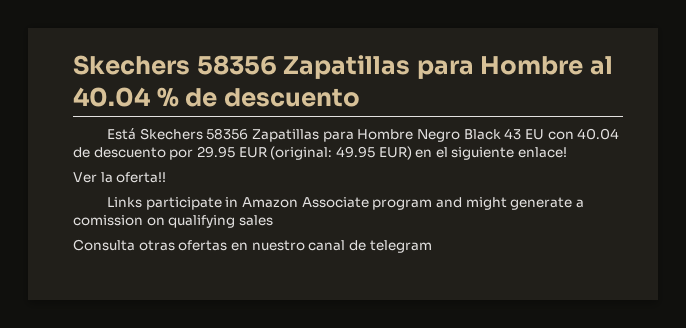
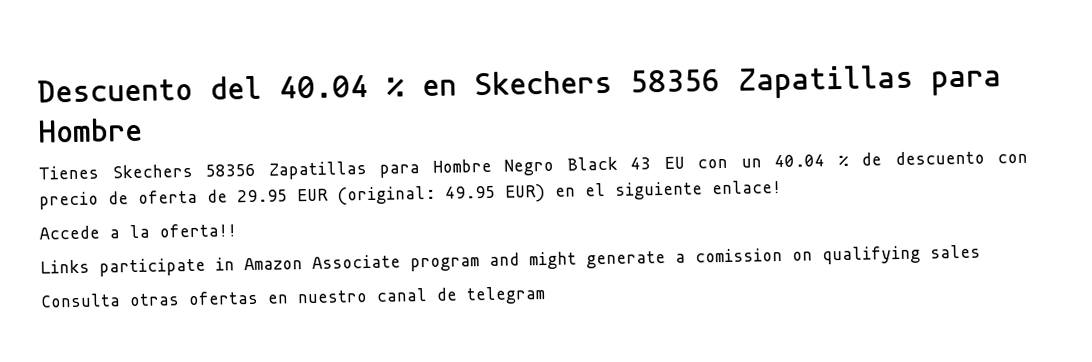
[73,55,614,79] [73,87,360,107] [107,128,137,140] Skechers 58356 Zapatillas para Hombre al 40.04 % de descuento // Está -> [37,64,1002,103] [37,117,143,143] [38,165,99,180] Descuento del 40.04 % en Skechers 58356 Zapatillas para Hombre // Tienes
[577,128,620,140] [73,147,194,160] 40.04 de descuento por -> [740,150,1028,168] [39,189,228,210] un 40.04 % de descuento con precio de oferta de
[73,172,97,183] Ver -> [39,225,120,240] Accede a

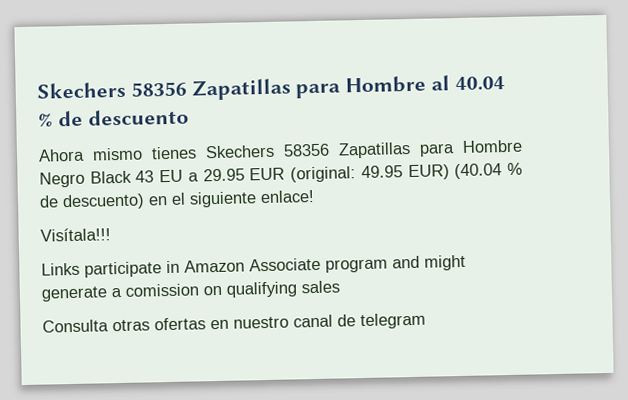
[37,64,1002,103] [37,117,143,143] [38,165,99,180] Descuento del 40.04 % en Skechers 58356 Zapatillas para Hombre // Tienes -> [37,75,505,101] [38,108,189,127] [38,146,197,162] Skechers 58356 Zapatillas para Hombre al 40.04 % de descuento // Ahora mismo tienes
[697,150,1028,169] [39,189,228,210] con un 40.04 % de descuento con precio de oferta de -> [187,172,199,182] a
(546, 193) none -> [454,162,523,180] [39,193,145,211] (40.04 % de descuento)
[39,223,237,240] Accede a la oferta!! -> [40,227,111,242] Visítala!!!

